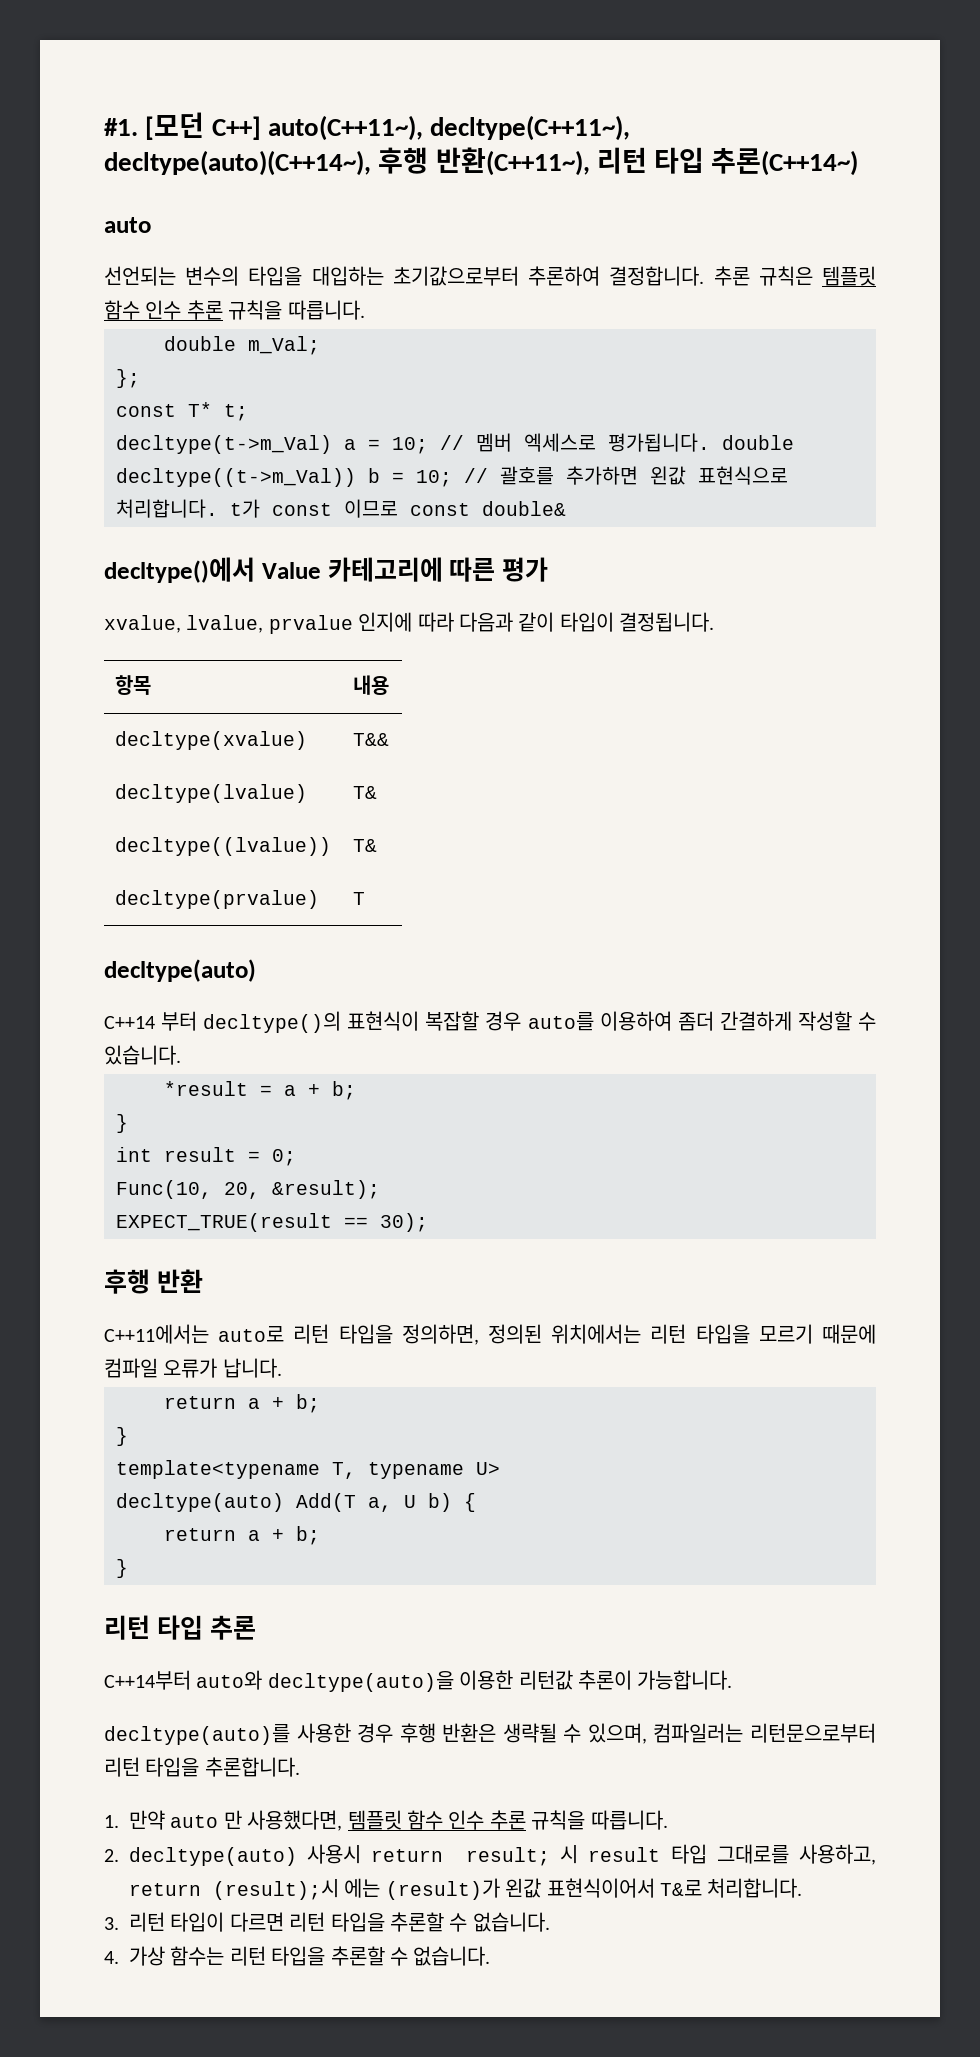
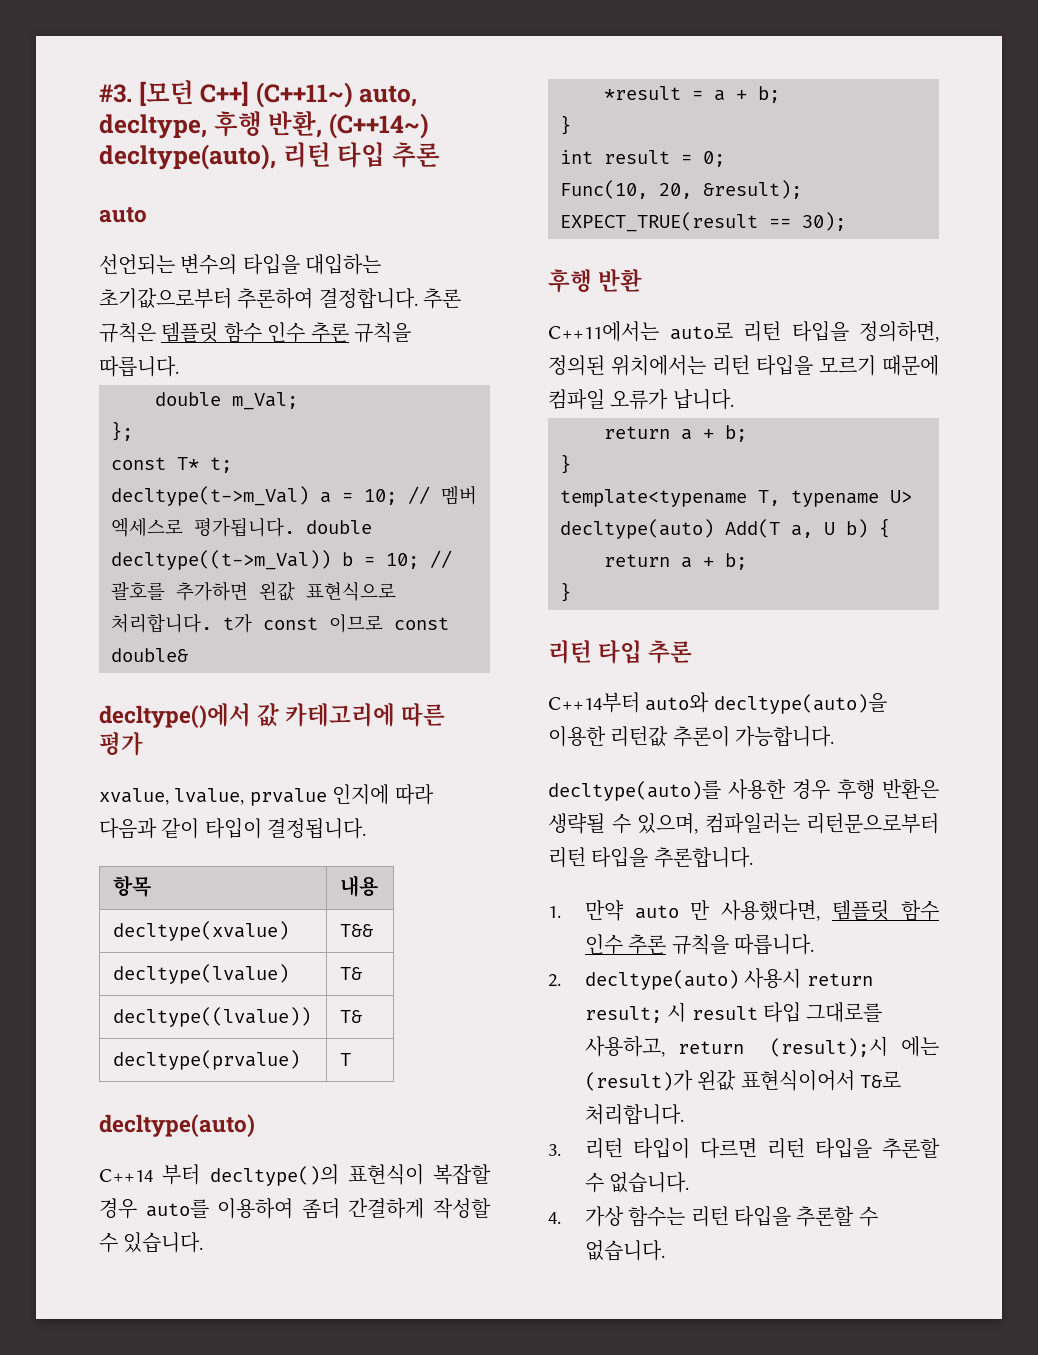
[104,118,138,136] #1. -> [99,84,132,103] #3.
[267,115,631,141] [104,147,859,176] auto(C++11~), decltype(C++11~), decltype(auto)(C++14~), 후행 반환(C++11~), 리턴 타입 추론(C++14~) -> [255,82,418,108] [99,111,429,139] [99,142,440,170] (C++11~) auto, decltype, 후행 반환, (C++14~) decltype(auto), 리턴 타입 추론
[261,562,321,579] Value -> [257,703,280,727] 값

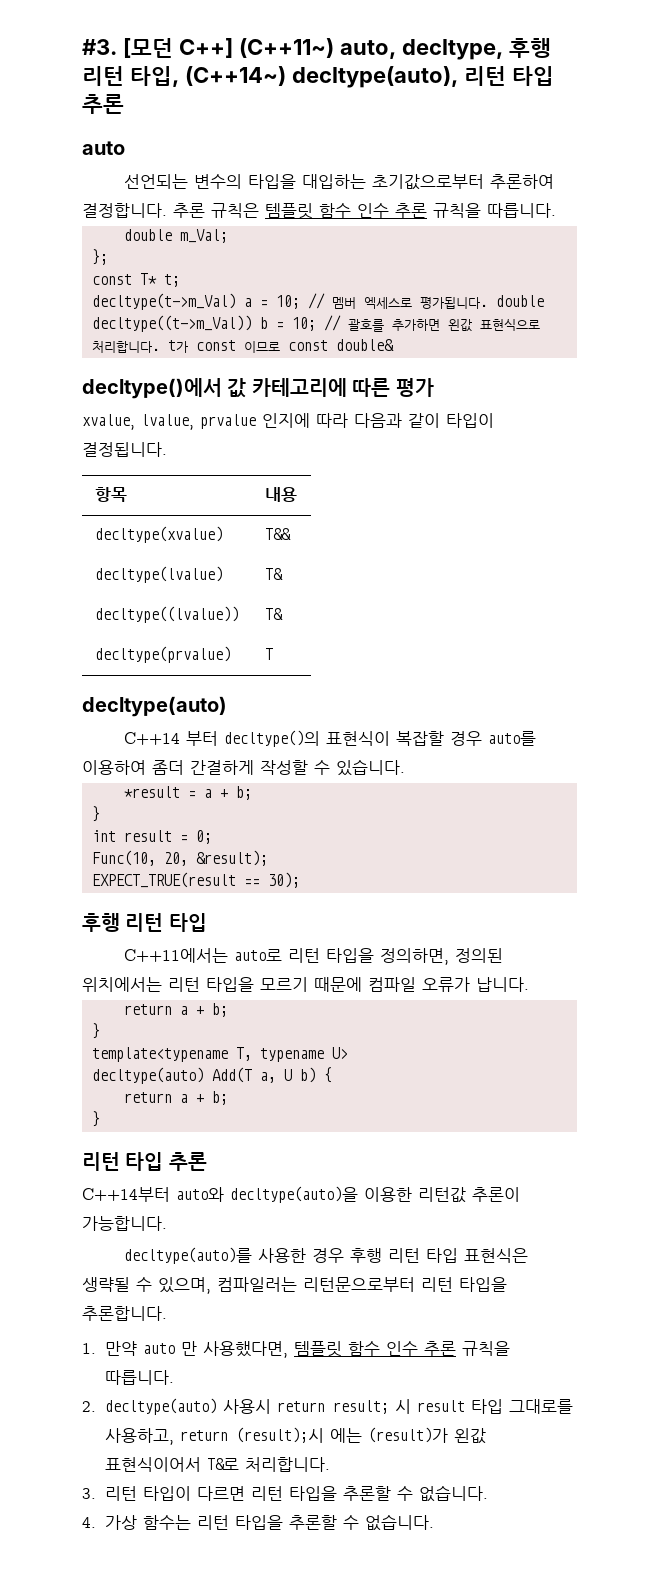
[268,111,323,138] 반환, -> [82,66,179,87] 리턴 타입,
[598,269,643,292] 반환 -> [125,913,207,932] 리턴 타입
[882,779,939,799] 반환은 -> [387,1248,528,1263] 리턴 타입 표현식은

